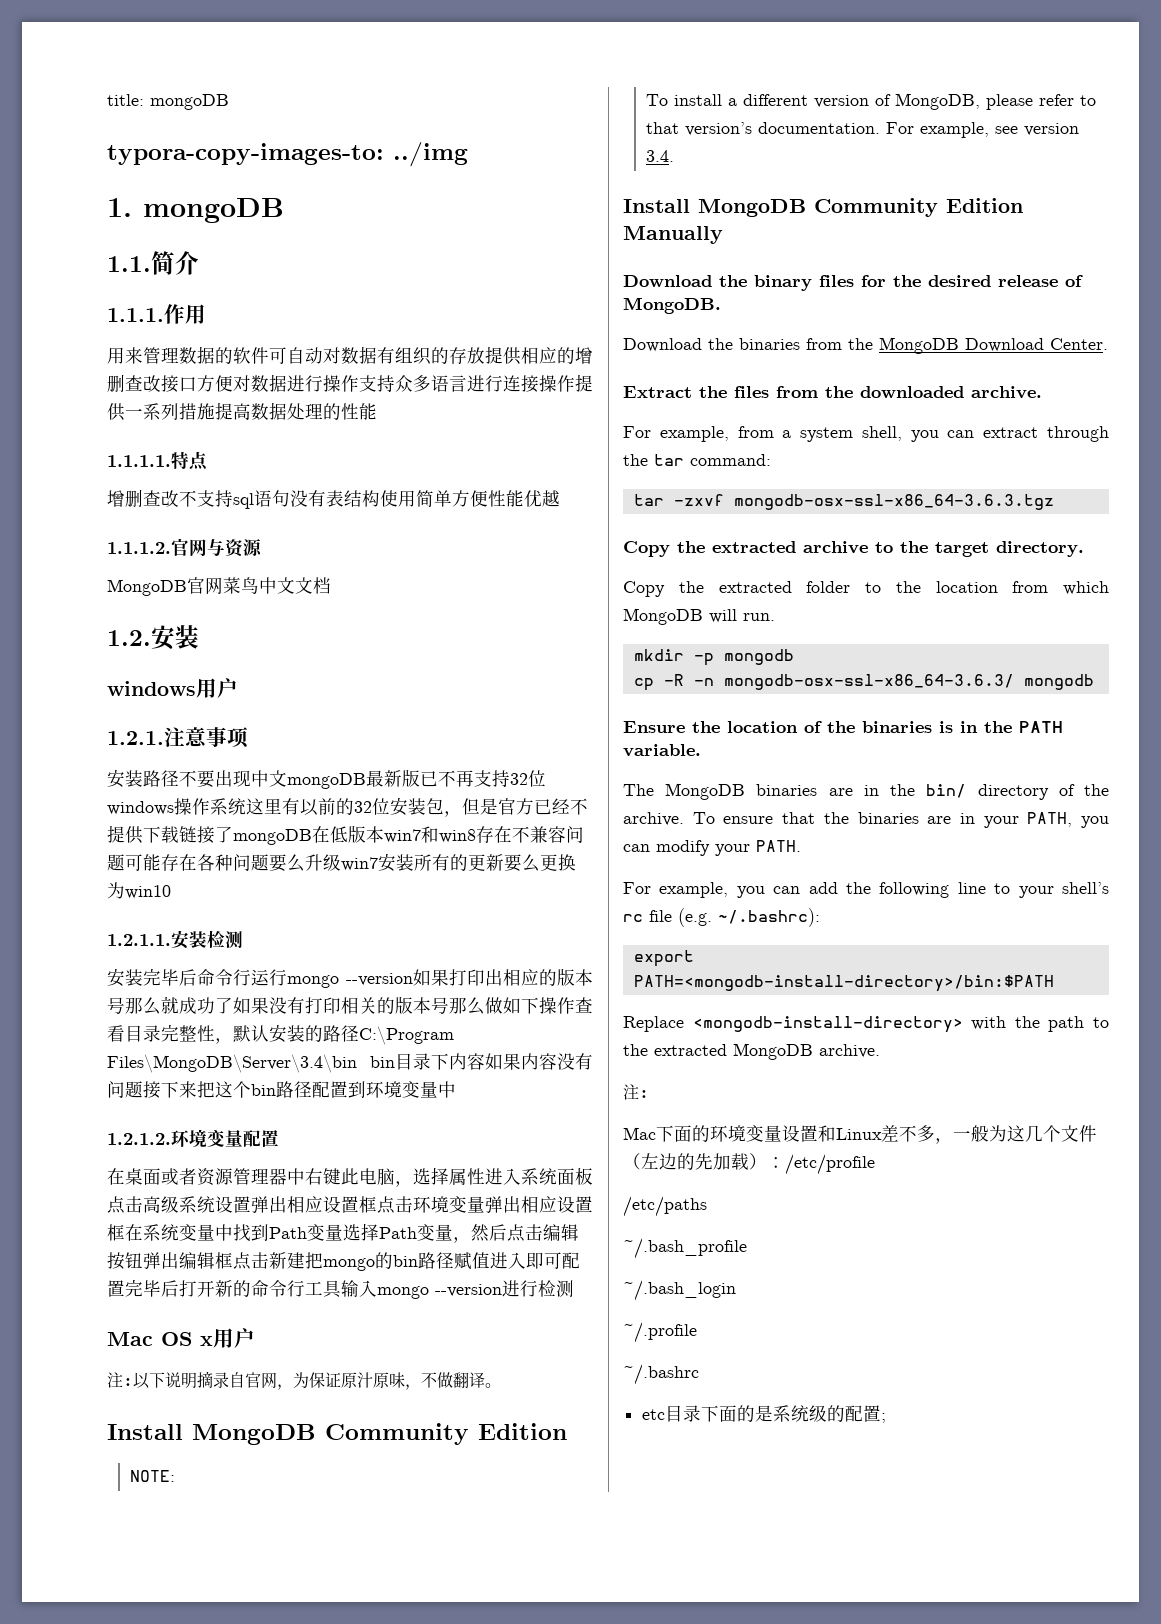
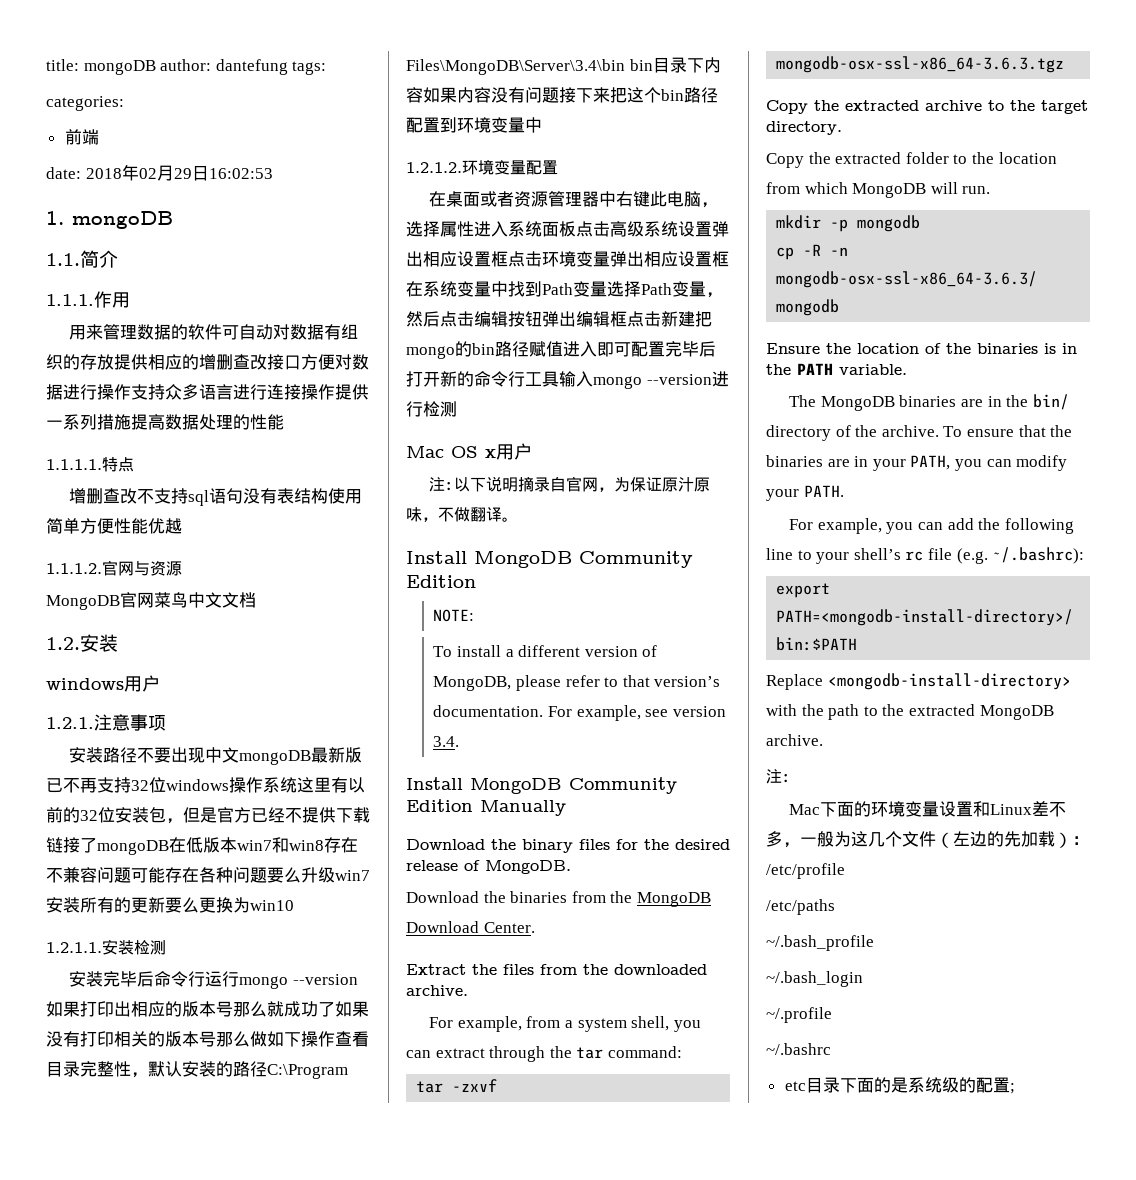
[107,142,468,167] // typora-copy-images-to: ../img -> [160,59,327,75] [46,96,124,111] [64,129,99,145] [46,164,273,181] author: dantefung tags: // categories: // 前端 // date: 2018年02月29日16:02:53

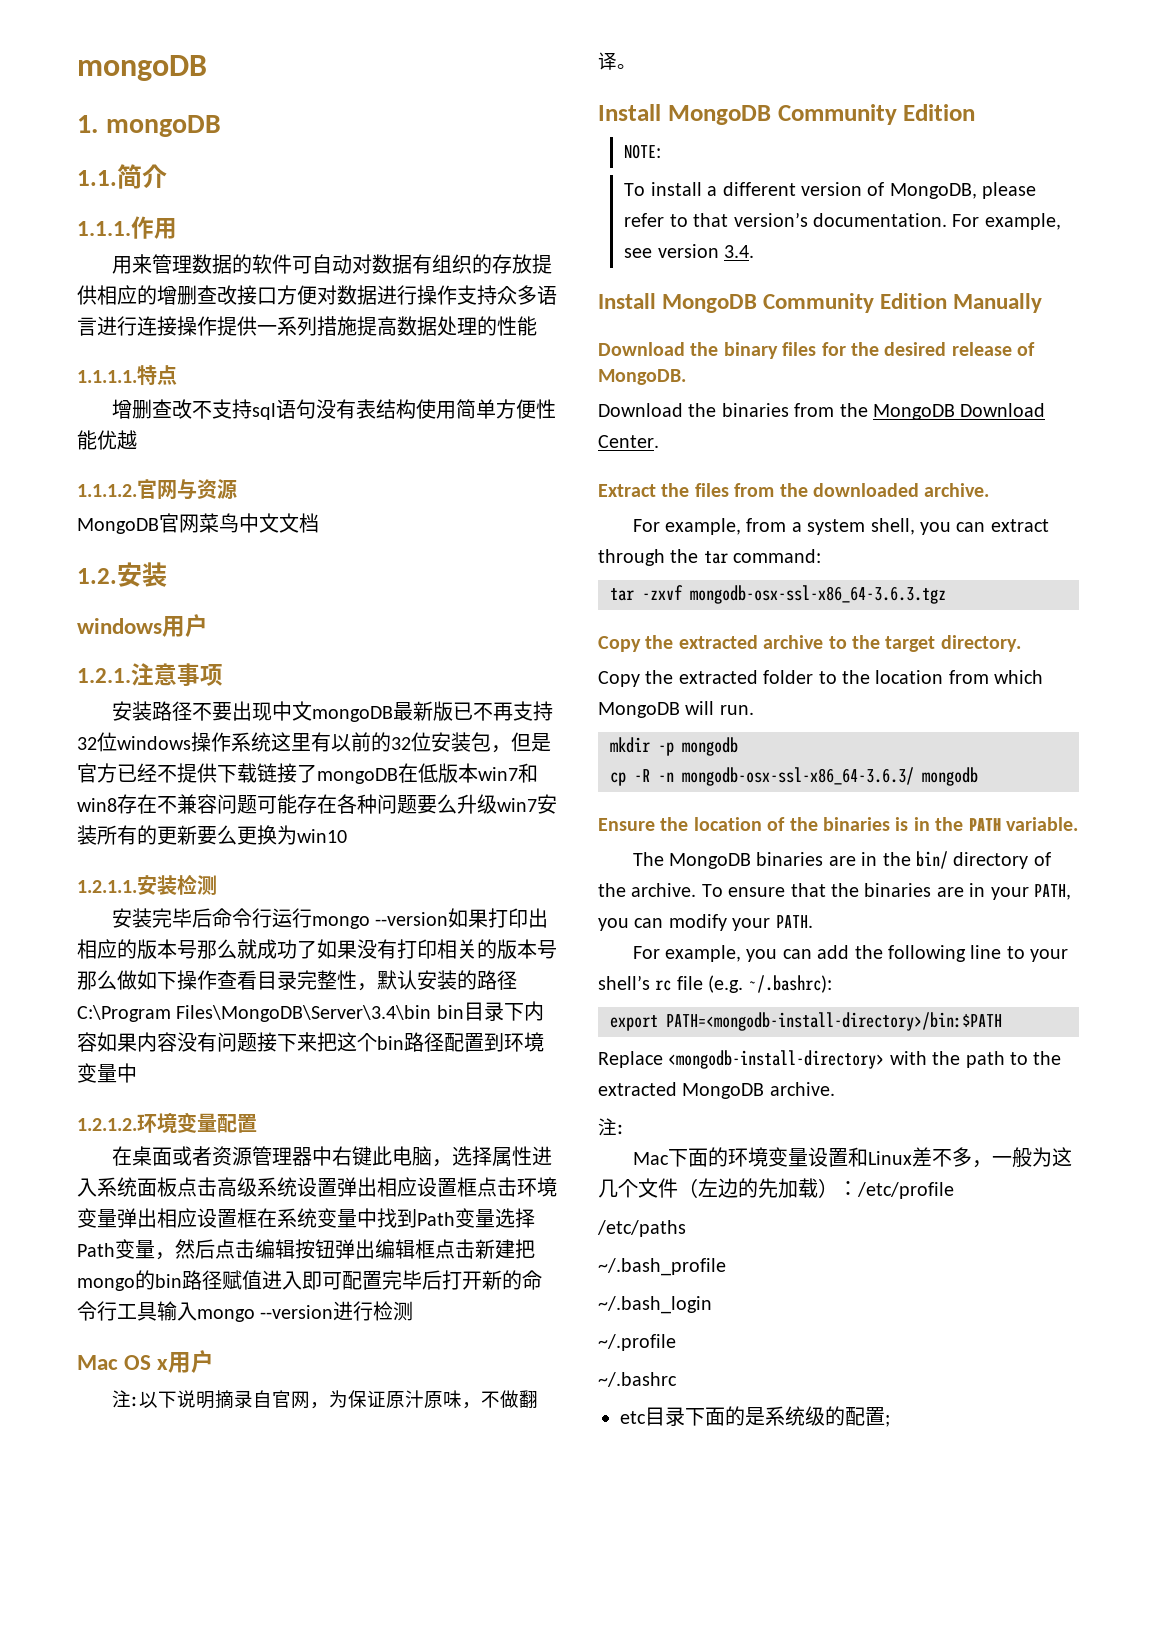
[46,59,327,75] [46,96,124,111] [64,129,99,145] [46,164,273,181] title: mongoDB author: dantefung tags: // categories: // 前端 // date: 2018年02月29日16:02:53 -> [77,55,207,81] mongoDB

